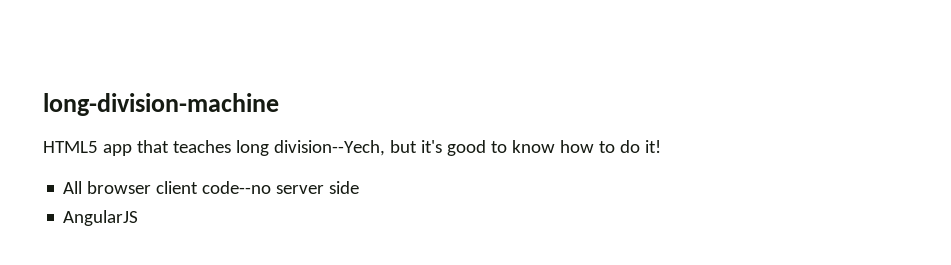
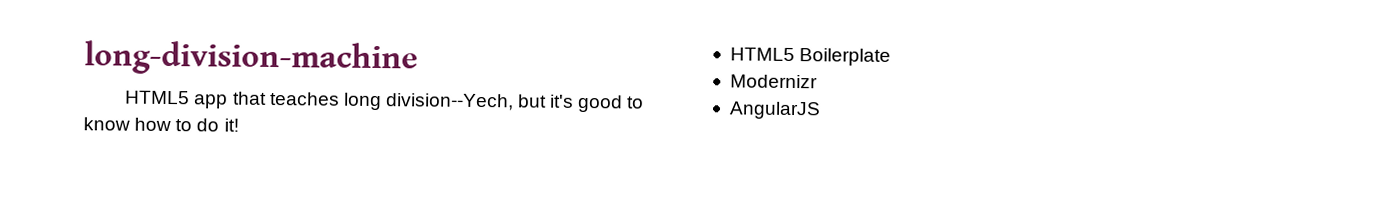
[63,181,360,194] All browser client code--no server side -> [729,47,892,66] [729,74,818,89] HTML5 Boilerplate // Modernizr

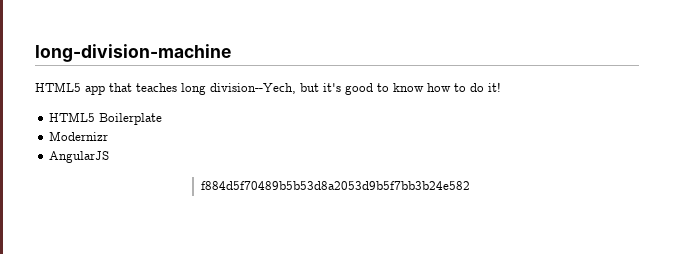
(821, 110) none -> [201,181,471,190] // f884d5f70489b5b53d8a2053d9b5f7bb3b24e582

